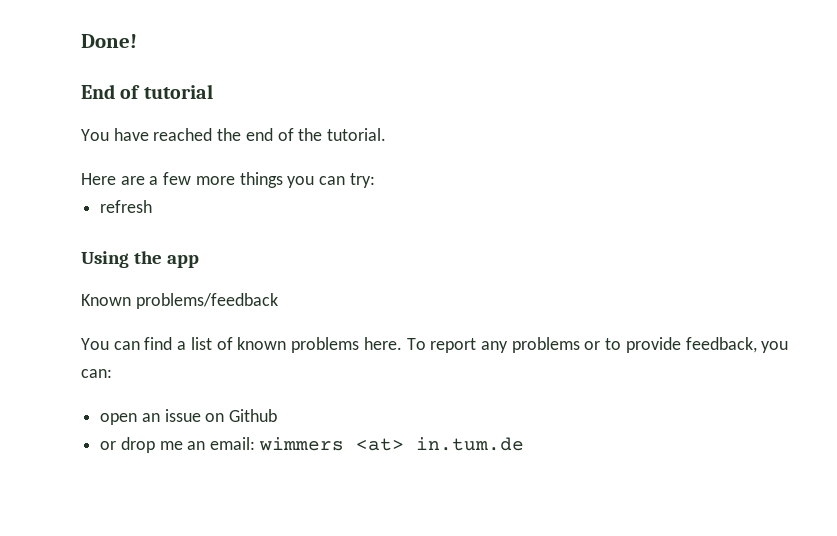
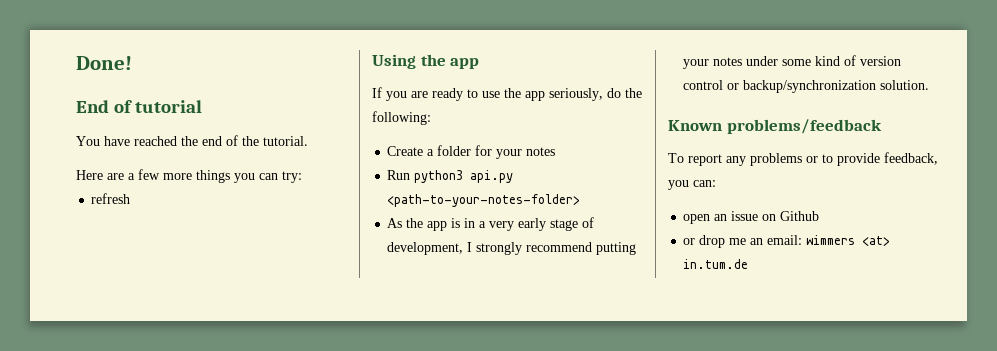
[81,293,278,309] [81,337,402,353] Known problems/feedback // You can find a list of known problems here. -> [372,87,642,101] [372,111,431,125] [387,145,556,159] [387,170,514,183] [387,194,581,207] [387,217,595,231] [387,242,637,255] [683,55,902,69] [683,80,930,93] [668,119,882,134] If you are ready to use the app seriously, do the following: // Create a folder for your notes // Run python3 api.py <path-to-your-notes-folder> // As the app is in a very early stage of development, I strongly recommend putting your notes under some kind of version control or backup/synchronization solution. // Known problems/feedback //

